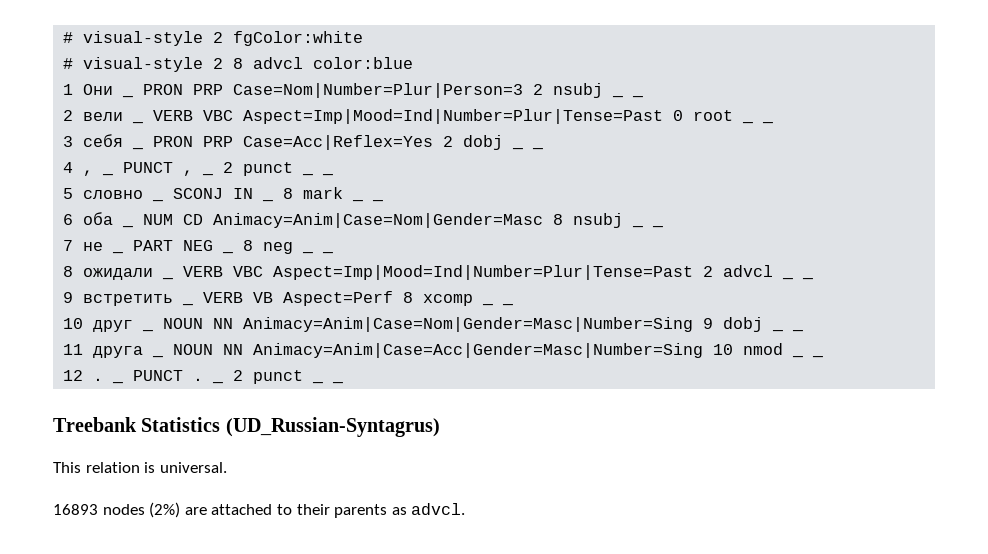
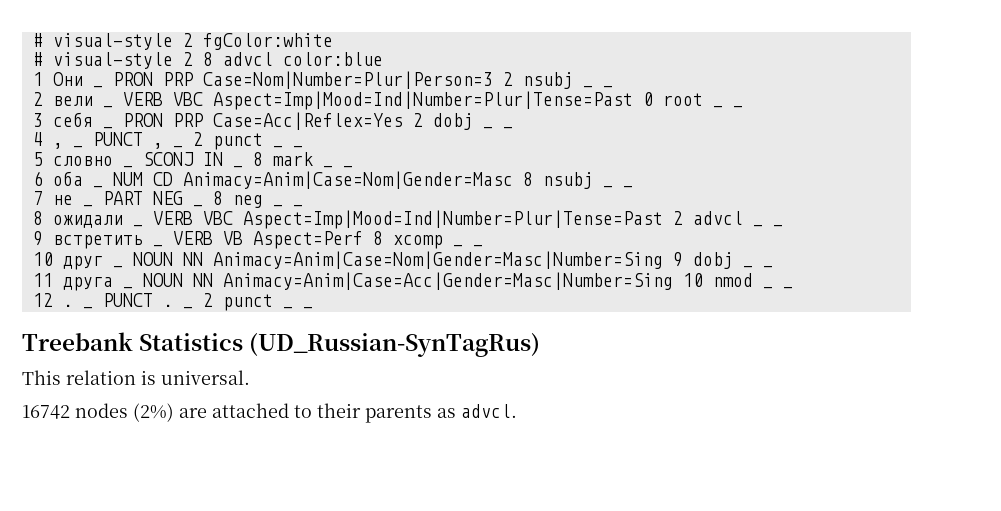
[225,417,440,437] (UD_Russian-Syntagrus) -> [249,332,541,357] (UD_Russian-SynTagRus)
[53,504,98,515] 16893 -> [22,405,70,419] 16742

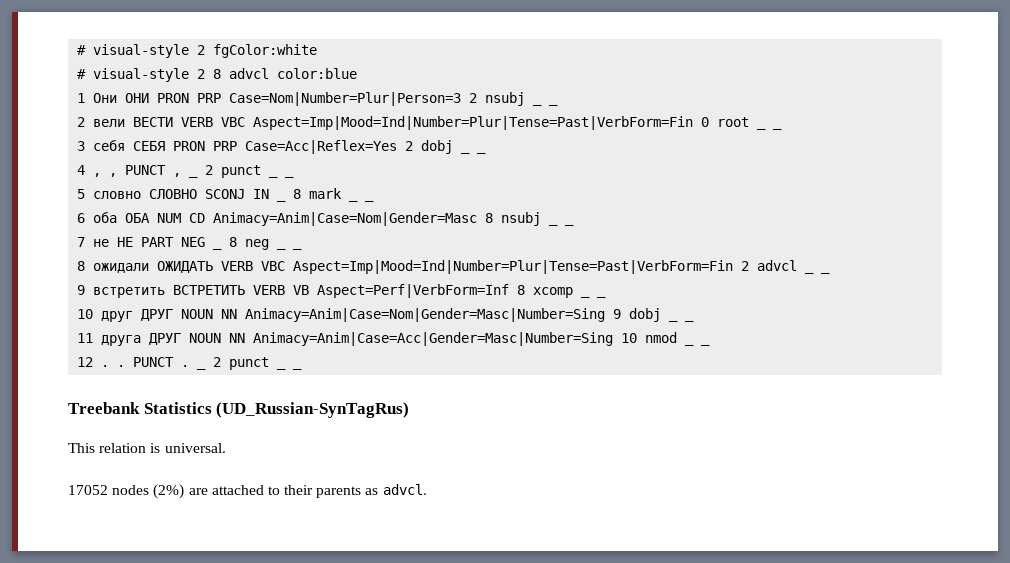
[92,86,103,88] _ -> [125,93,150,103] ОНИ
[102,106,113,108] [122,91,633,110] _ VERB VBC Aspect=Imp|Mood=Ind|Number=Plur|Tense=Past -> [133,116,694,130] ВЕСТИ VERB VBC Aspect=Imp|Mood=Ind|Number=Plur|Tense=Past|VerbForm=Fin
[102,127,113,129] _ -> [133,141,166,151] СЕБЯ
[72,146,83,148] _ -> [109,173,118,177] ,
[122,166,133,168] _ -> [149,189,198,199] СЛОВНО
[92,186,103,188] _ -> [125,213,151,223] ОБА
[82,205,93,207] _ -> [117,237,134,247] НЕ
[132,225,143,227] [152,210,663,229] _ VERB VBC Aspect=Imp|Mood=Ind|Number=Plur|Tense=Past -> [157,260,734,274] ОЖИДАТЬ VERB VBC Aspect=Imp|Mood=Ind|Number=Plur|Tense=Past|VerbForm=Fin
[152,245,163,247] _ -> [173,285,246,295] ВСТРЕТИТЬ
[252,231,363,249] Aspect=Perf -> [317,284,510,298] Aspect=Perf|VerbForm=Inf
[112,266,123,268] _ -> [141,309,174,321] ДРУГ
[122,287,133,289] _ -> [149,333,182,345] ДРУГ
[82,307,93,309] _ -> [117,365,126,367] .
[22,405,70,419] 16742 -> [68,485,108,495] 17052

